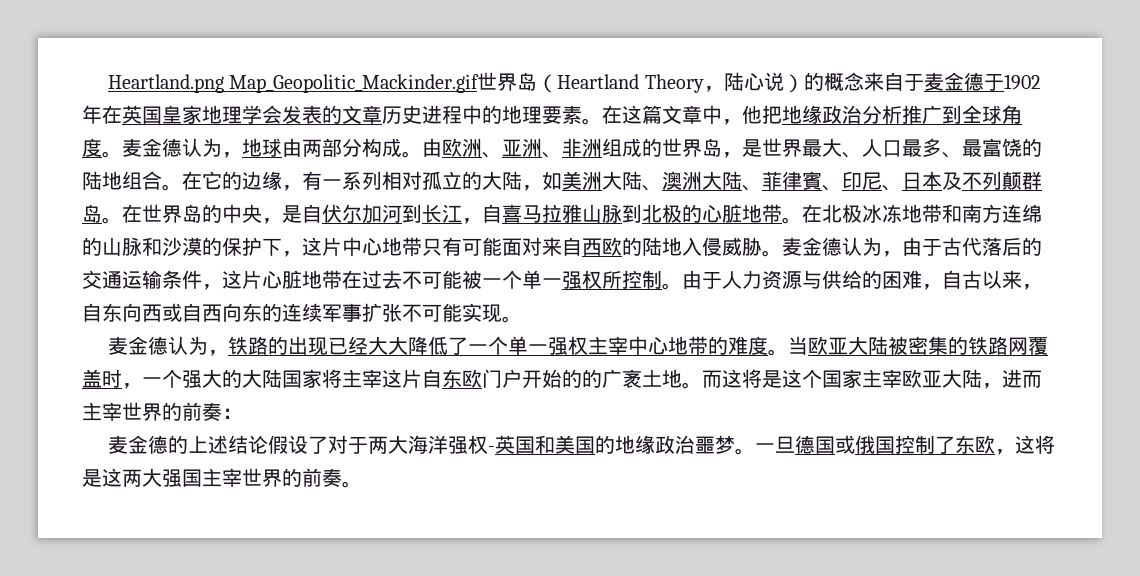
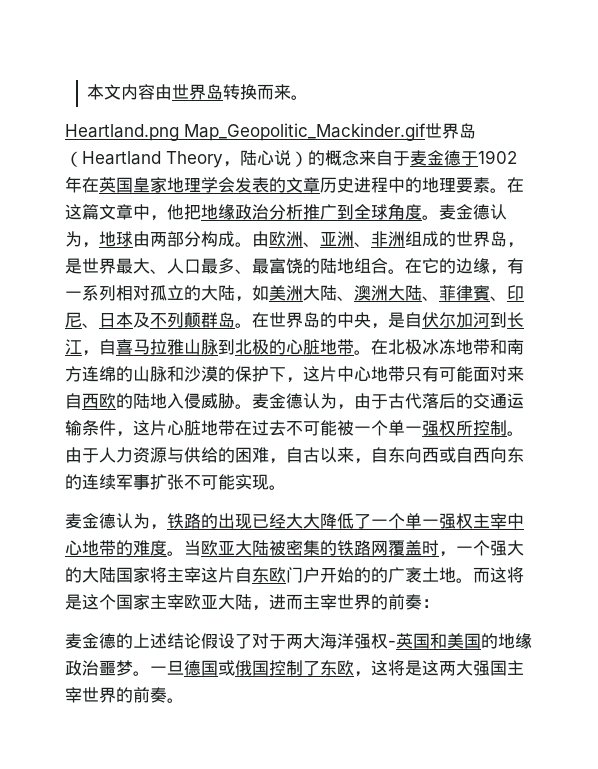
(108, 83) none -> [87,84,309,100] 本文内容由世界岛转换而来。 //

